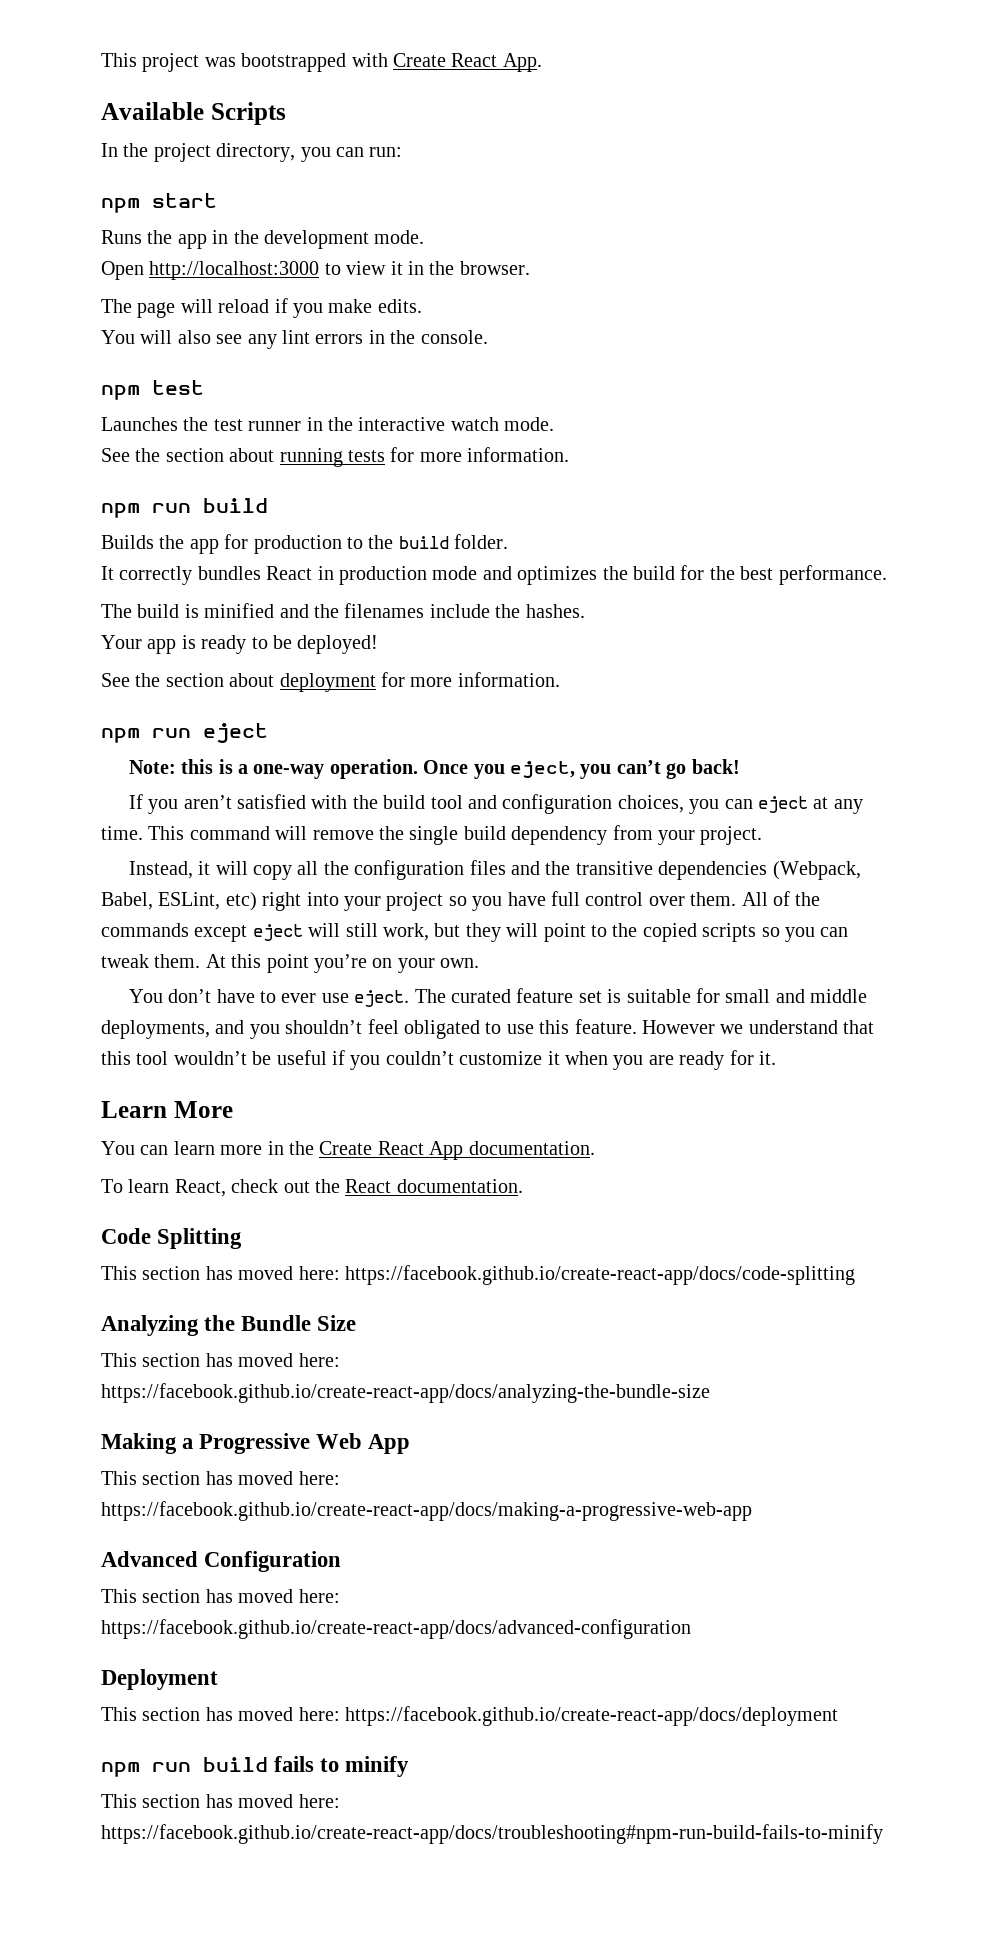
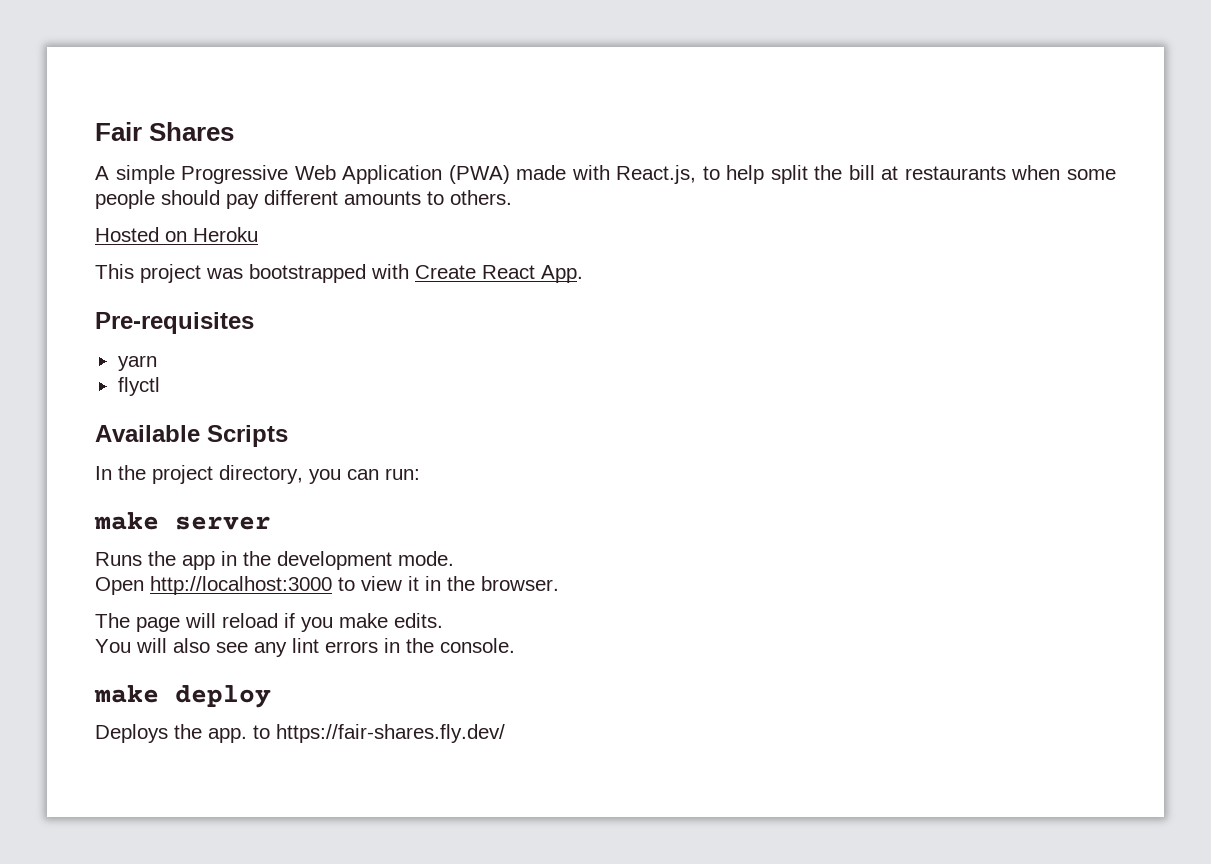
(101, 60) none -> [95,122,235,141] [95,165,1116,184] [95,190,512,209] [95,227,258,242] Fair Shares // A simple Progressive Web Application (PWA) made with React.js, to help split the bill at restaurants when some people should pay different amounts to others. // Hosted on Heroku //
(542, 62) none -> [95,312,254,334] [117,355,157,371] [117,377,160,396] // Pre-requisites // yarn // flyctl
[101,193,217,213] npm start -> [94,512,271,530] make server
[101,380,204,400] [101,417,555,431] [101,447,570,467] [101,498,268,518] [101,534,509,554] [101,565,887,585] [101,603,585,618] [101,635,379,654] [101,672,560,692] [101,723,268,743] [128,759,740,779] [128,794,863,814] [101,825,763,845] [128,860,861,880] [101,891,821,911] [101,923,849,942] [101,954,480,973] [128,988,868,1007] [101,1019,875,1039] [101,1050,776,1070] [101,1101,233,1118] [101,1141,595,1160] [101,1179,523,1197] [101,1228,243,1249] [101,1265,855,1285] [101,1315,357,1336] [101,1353,340,1367] [101,1383,710,1403] [101,1433,411,1454] [101,1471,340,1485] [101,1501,752,1521] [101,1551,342,1572] [101,1589,340,1603] [101,1619,691,1639] [101,1669,218,1690] [101,1706,838,1726] [101,1756,410,1777] [101,1794,340,1808] [101,1824,883,1844] npm test // Launches the test runner in the interactive watch mode. // See the section about running tests for more information. // npm run build // Builds the app for production to the build folder. // It correctly bundles React in production mode and optimizes the build for the best performance. // The build is minified and the filenames include the hashes. // Your app is ready to be deployed! // See the section about deployment for more information. // npm run eject // Note: this is a one-way operation. Once you eject, you can’t go back! // If you aren’t satisfied with the build tool and configuration choices, you can eject at any time. This command will remove the single build dependency from your project. // Instead, it will copy all the configuration files and the transitive dependencies (Webpack, Babel, ESLint, etc) right into your project so you have full control over them. All of the commands except eject will still work, but they will point to the copied scripts so you can tweak them. At this point you’re on your own. // You don’t have to ever use eject. The curated feature set is suitable for small and middle deployments, and you shouldn’t feel obligated to use this feature. However we understand that this tool wouldn’t be useful if you couldn’t customize it when you are ready for it. // Learn More // You can learn more in the Create React App documentation. // To learn React, check out the React documentation. // Code Splitting // This section has moved here: https://facebook.github.io/create-react-app/docs/code-splitting // Analyzing the Bundle Size // This section has moved here: https://facebook.github.io/create-react-app/docs/analyzing-the-bundle-size // Making a Progressive Web App // This section has moved here: https://facebook.github.io/create-react-app/docs/making-a-progressive-web-app // Advanced Configuration // This section has moved here: https://facebook.github.io/create-react-app/docs/advanced-configuration // Deployment // This section has moved here: https://facebook.github.io/create-react-app/docs/deployment // npm run build fails to minify // This section has moved here: https://facebook.github.io/create-react-app/docs/troubleshooting#npm-run-build-fails-to-minify -> [94,685,271,708] [95,724,505,743] make deploy // Deploys the app. to https://fair-shares.fly.dev/

